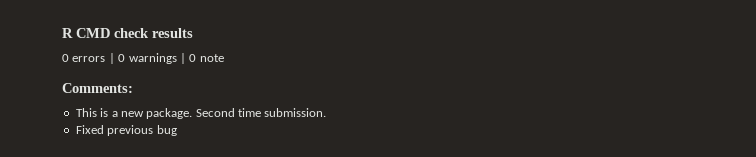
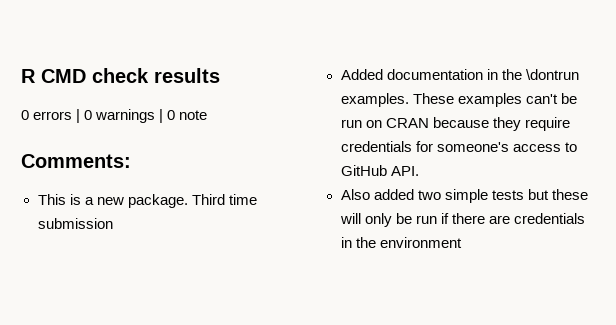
[195,108,327,117] [75,125,177,136] Second time submission. // Fixed previous bug -> [191,194,257,205] [37,218,113,229] [340,69,579,80] [340,93,577,107] [340,117,570,131] [340,141,577,152] [340,165,419,176] [340,189,588,203] [339,213,585,227] [340,237,462,248] Third time submission // Added documentation in the \dontrun examples. These examples can't be run on CRAN because they require credentials for someone's access to GitHub API. // Also added two simple tests but these will only be run if there are credentials in the environment

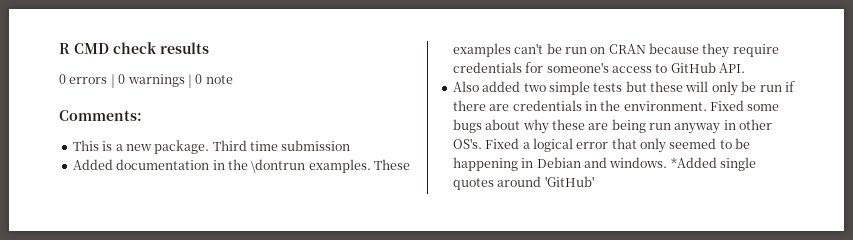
[379,237,462,248] environment -> [623,100,780,111] [452,119,773,134] [452,138,751,153] [452,157,756,171] [452,176,594,190] environment. Fixed some bugs about why these are being run anyway in other OS's. Fixed a logical error that only seemed to be happening in Debian and windows. *Added single quotes around 'GitHub'

